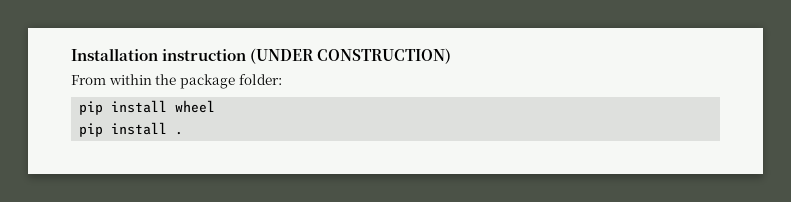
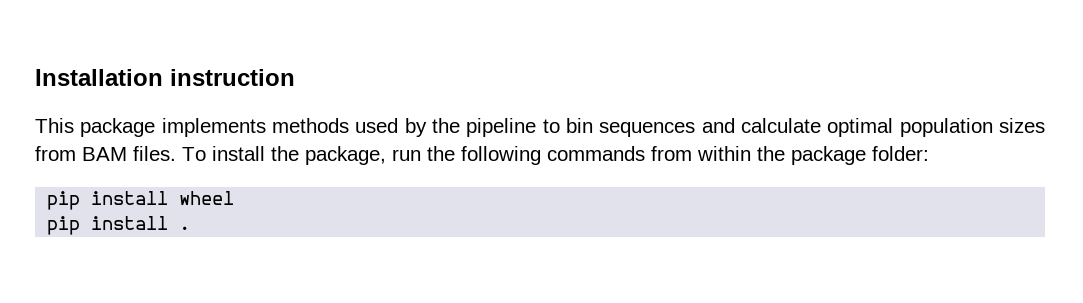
[250,48,452,64] [71,75,106,85] (UNDER CONSTRUCTION) // From -> [35,118,1045,137] [35,146,692,165] // This package implements methods used by the pipeline to bin sequences and calculate optimal population sizes from BAM files. To install the package, run the following commands from

